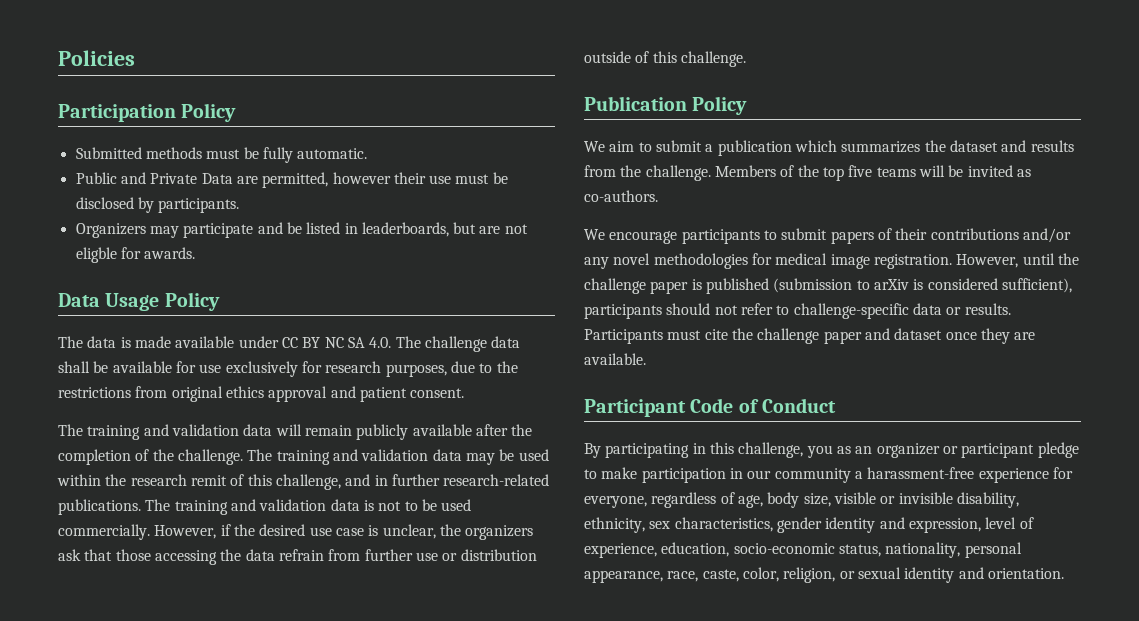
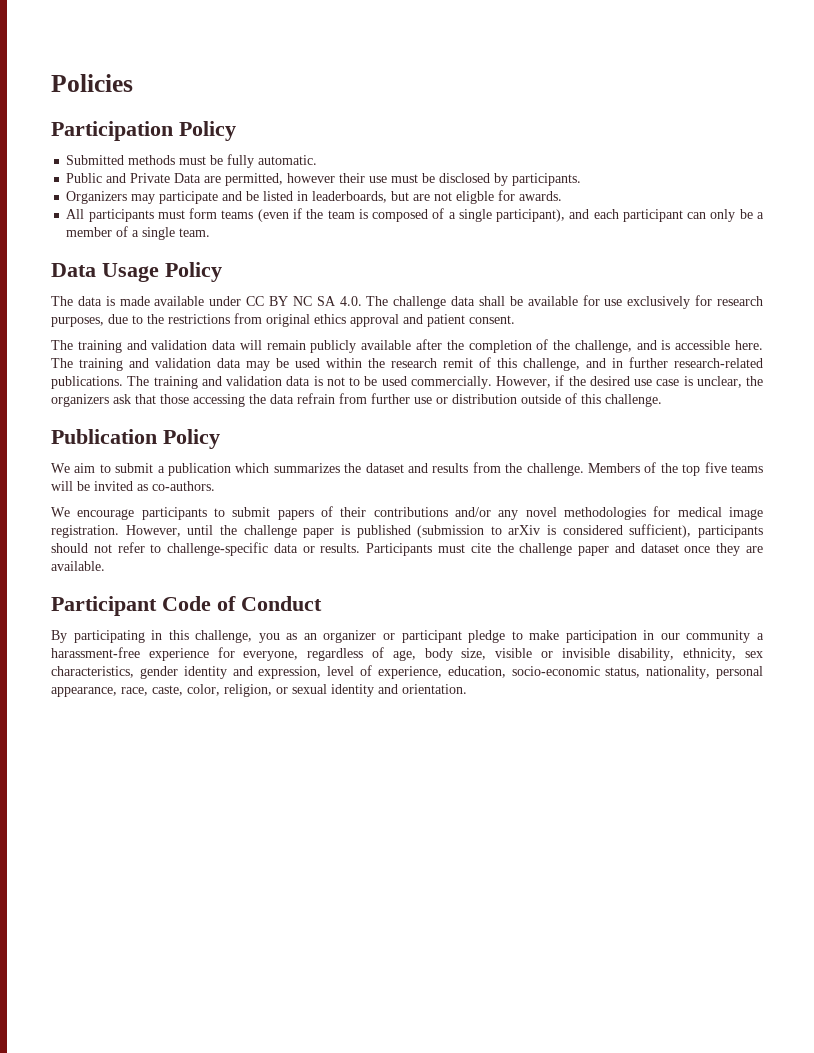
(196, 253) none -> [66,208,764,222] [66,226,211,240] // All participants must form teams (even if the team is composed of a single participant), and each participant can only be a member of a single team.
[177,449,243,465] challenge. -> [574,340,764,353] challenge, and is accessible here.

